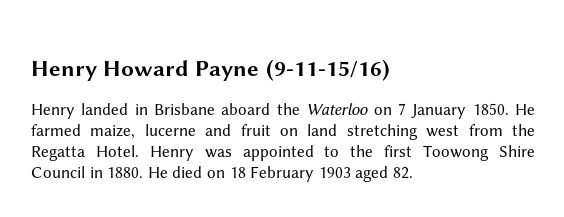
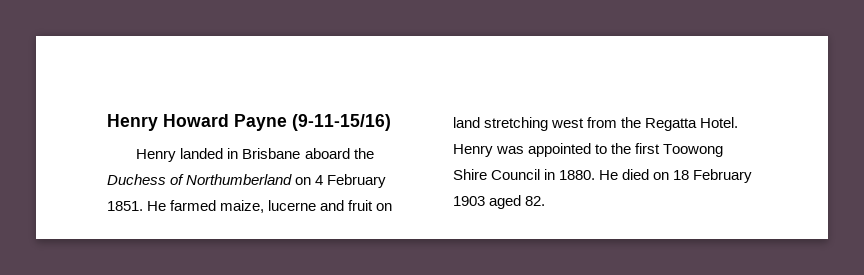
[306,103,509,119] Waterloo on 7 January 1850. -> [107,174,387,188] [107,201,143,211] Duchess of Northumberland on 4 February 1851.

